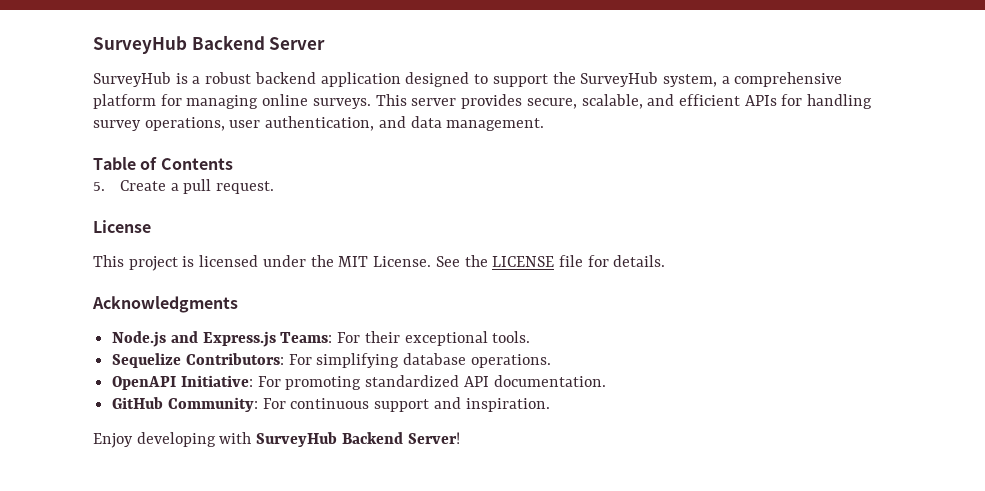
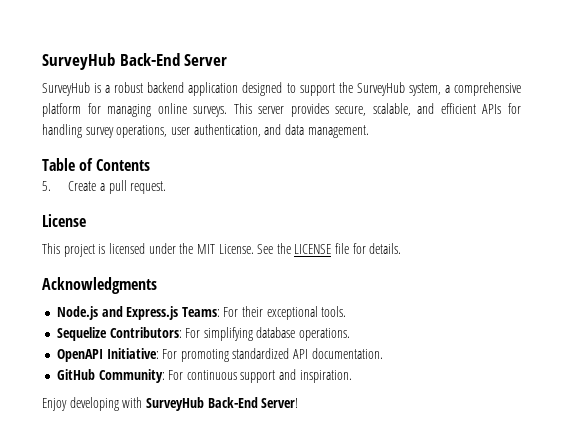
[93,35,265,54] SurveyHub Backend -> [42,53,180,70] SurveyHub Back-End
[341,432,403,444] Backend -> [207,397,258,408] Back-End

